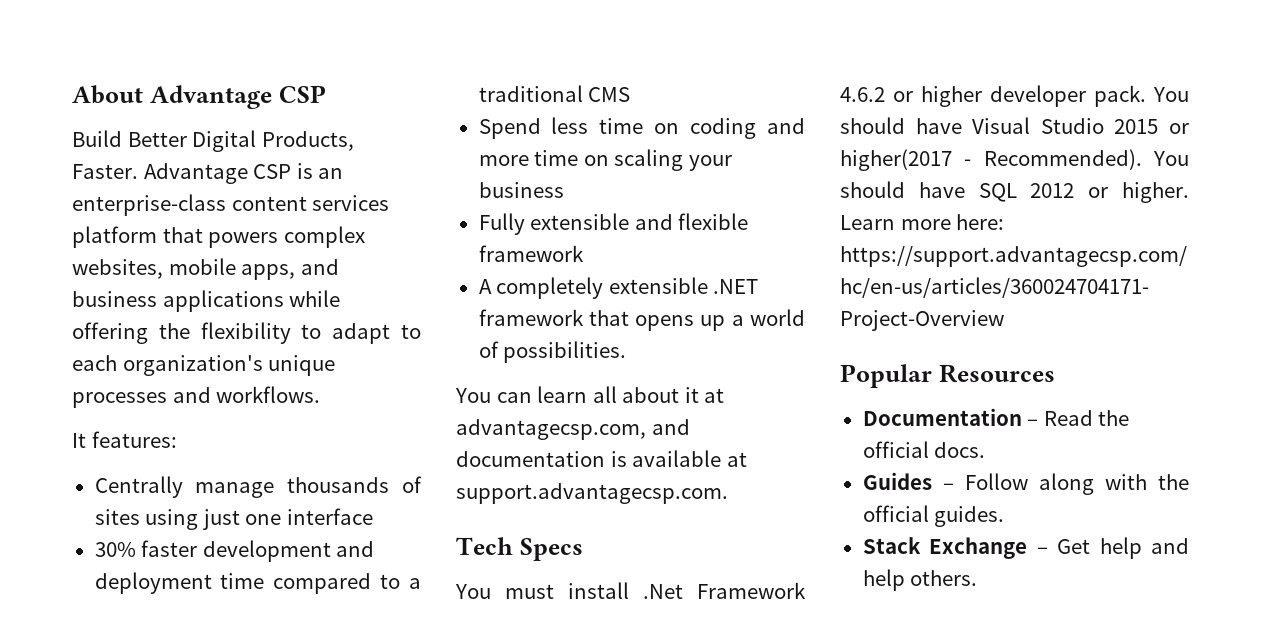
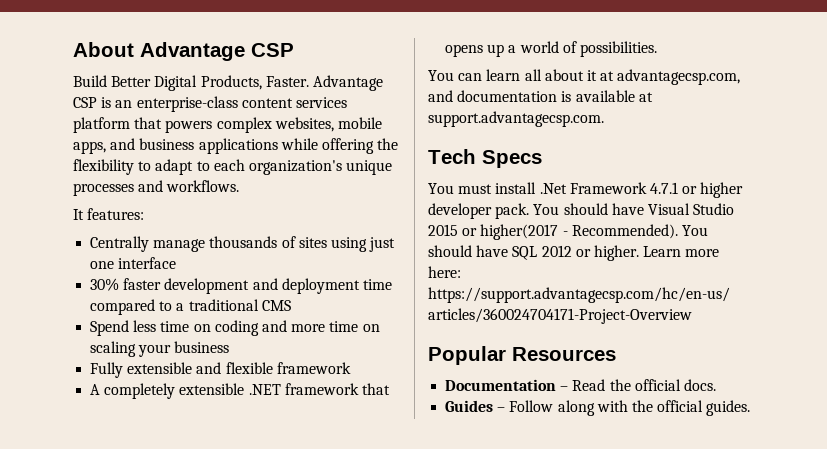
[840,87,885,102] 4.6.2 -> [649,182,678,194] 4.7.1
[862,537,1189,559] [862,569,978,591] // Stack Exchange – Get help and help others. -> (751, 408) none

